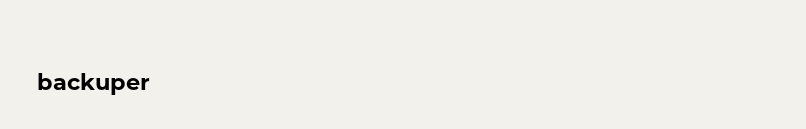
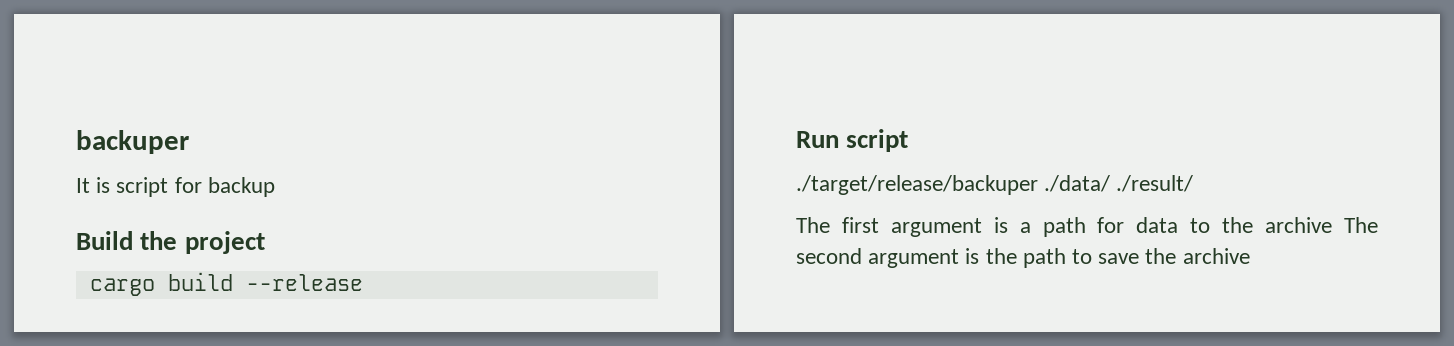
(150, 84) none -> [76,177,275,197] [76,231,265,254] [89,272,363,296] [796,129,909,152] [796,175,1194,195] [796,217,1378,237] [796,248,1250,268] // It is script for backup // Build the project // cargo build --release // Run script // ./target/release/backuper ./data/ ./result/ // The first argument is a path for data to the archive The second argument is the path to save the archive

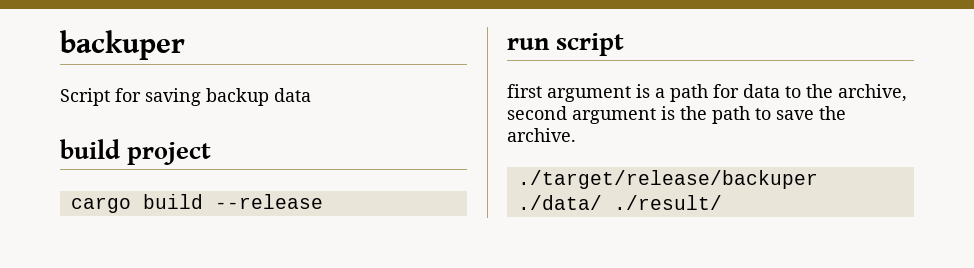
[76,177,202,197] It is script for -> [60,88,201,106] Script for saving
[76,231,178,250] // Build the -> [274,88,311,102] [60,139,120,159] data // build
[796,131,839,148] Run -> [507,38,550,50] run
[796,175,1194,195] [796,217,830,233] ./target/release/backuper ./data/ ./result/ // The -> (625, 44) none
[1265,217,1378,233] archive The -> [838,84,907,102] archive,
[1182,248,1250,264] archive -> [507,128,576,142] [517,170,818,189] [517,195,722,210] archive. // ./target/release/backuper ./data/ ./result/

